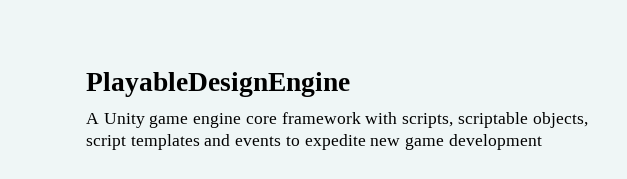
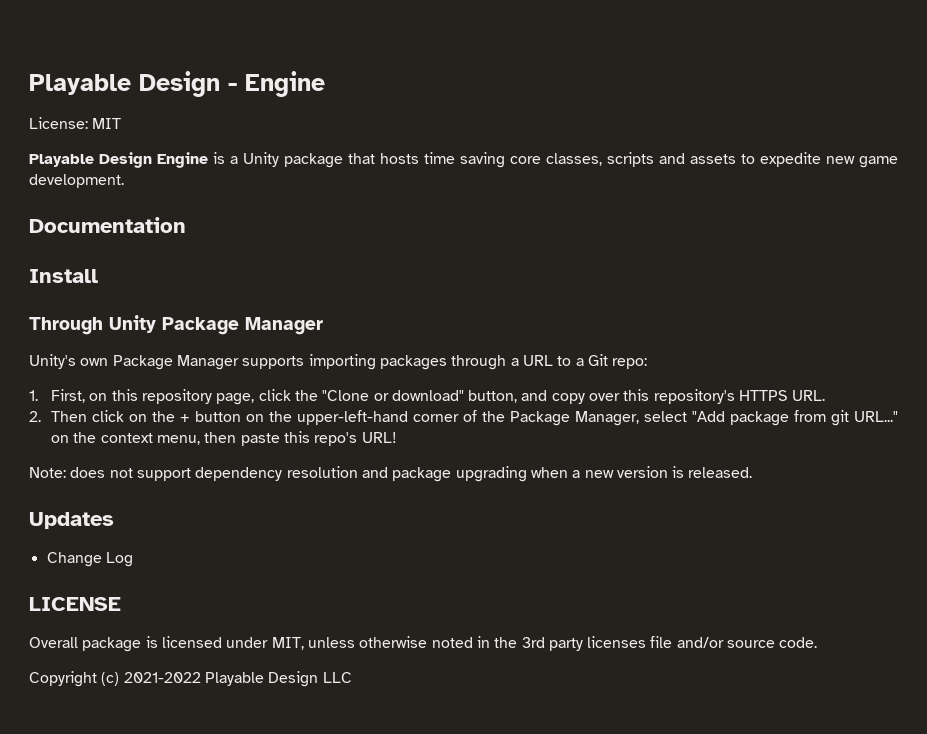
[86,72,350,97] [86,112,588,128] [86,134,542,150] PlayableDesignEngine // A Unity game engine core framework with scripts, scriptable objects, script templates and events to expedite new game development -> [29,71,325,97] [29,117,122,129] [29,152,898,168] [29,174,124,188] [29,217,186,233] [29,269,98,283] [29,315,323,335] [29,354,648,370] [29,389,826,405] [29,410,898,426] [50,431,397,446] [29,466,753,482] [29,512,114,529] [46,552,133,567] [29,597,121,611] [29,636,818,652] [29,671,352,687] Playable Design - Engine // License: MIT // Playable Design Engine is a Unity package that hosts time saving core classes, scripts and assets to expedite new game development. // Documentation // Install // Through Unity Package Manager // Unity's own Package Manager supports importing packages through a URL to a Git repo: // 1. First, on this repository page, click the "Clone or download" button, and copy over this repository's HTTPS URL. // 2. Then click on the + button on the upper-left-hand corner of the Package Manager, select "Add package from git URL..." on the context menu, then paste this repo's URL! // Note: does not support dependency resolution and package upgrading when a new version is released. // Updates // Change Log // LICENSE // Overall package is licensed under MIT, unless otherwise noted in the 3rd party licenses file and/or source code. // Copyright (c) 2021-2022 Playable Design LLC

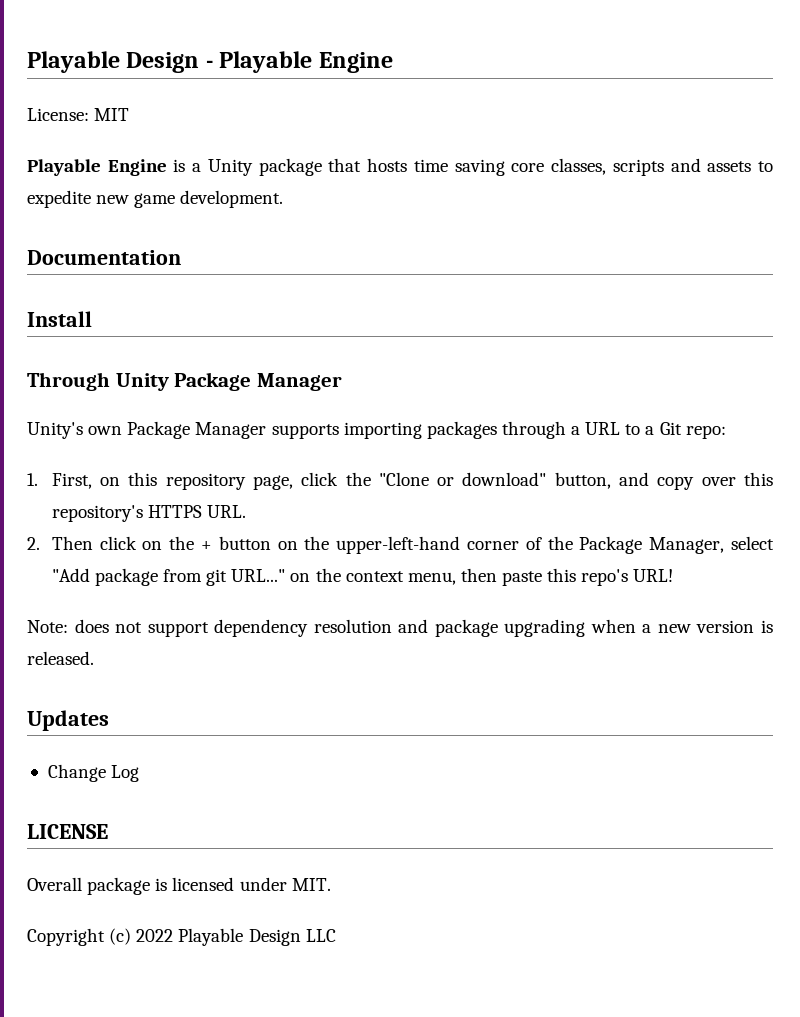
(237, 87) none -> [219,51,313,73] Playable
[99,152,152,168] Design -> (101, 167) none
[271,636,818,651] MIT, unless otherwise noted in the 3rd party licenses file and/or source code. -> [291,878,331,891] MIT.
[123,672,201,683] 2021-2022 -> [136,929,174,942] 2022

